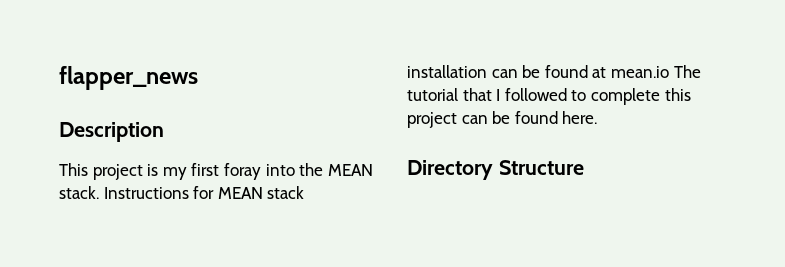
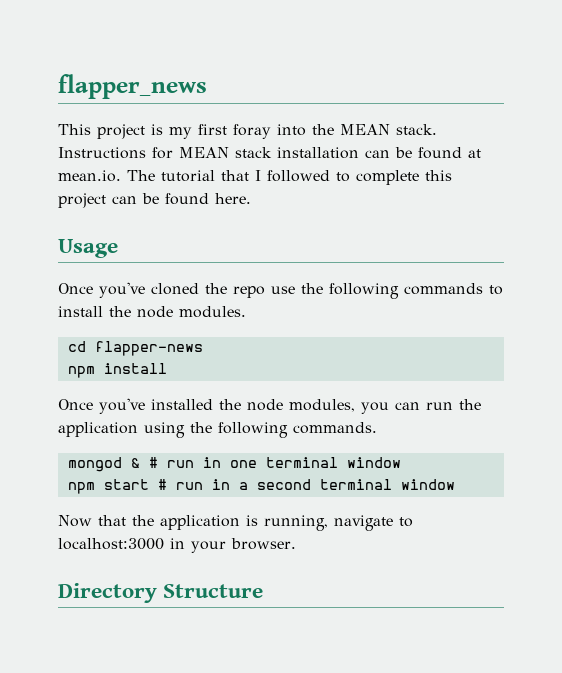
[59,122,164,142] // Description -> (207, 86) none
[610,66,669,78] mean.io -> [58,170,121,182] mean.io.
(598, 117) none -> [58,239,118,258] [58,282,503,299] [58,306,246,318] [67,341,203,356] [67,363,167,378] [58,398,481,414] [58,422,377,438] [67,457,401,472] [67,479,455,494] [58,515,413,531] [58,538,296,553] // Usage // Once you've cloned the repo use the following commands to install the node modules. // cd flapper-news // npm install // Once you've installed the node modules, you can run the application using the following commands. // mongod & # run in one terminal window // npm start # run in a second terminal window // Now that the application is running, navigate to localhost:3000 in your browser.

